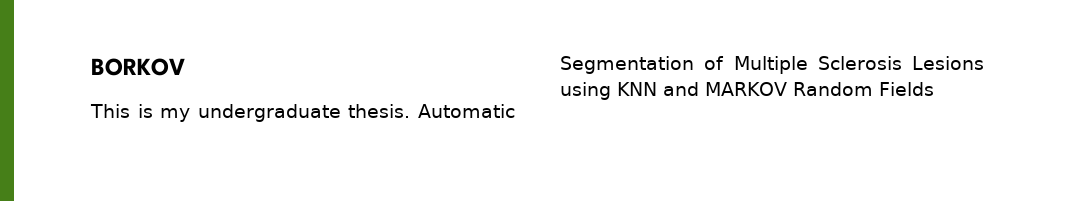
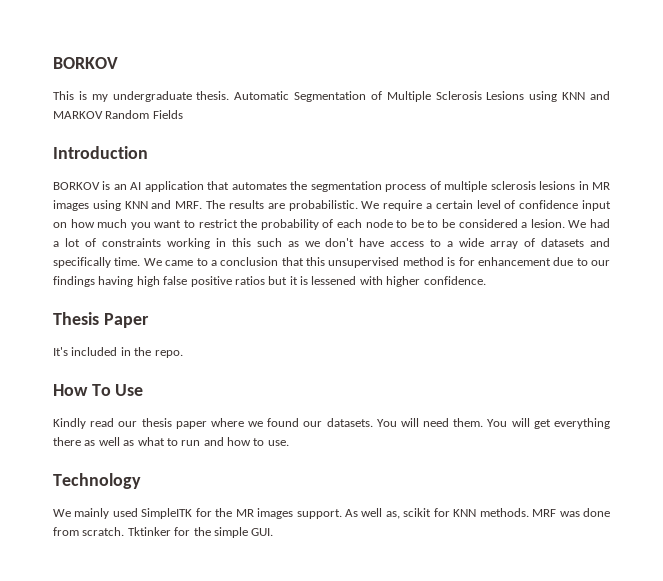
(934, 89) none -> [53,146,148,159] [53,181,610,192] [53,200,611,211] [53,219,611,230] [53,238,611,249] [53,257,610,268] [53,276,486,287] [53,312,149,328] [53,347,183,358] [53,384,144,396] [53,418,611,429] [53,437,289,446] [53,473,141,489] [53,508,611,519] [53,527,274,538] // Introduction // BORKOV is an AI application that automates the segmentation process of multiple sclerosis lesions in MR images using KNN and MRF. The results are probabilistic. We require a certain level of confidence input on how much you want to restrict the probability of each node to be to be considered a lesion. We had a lot of constraints working in this such as we don't have access to a wide array of datasets and specifically time. We came to a conclusion that this unsupervised method is for enhancement due to our findings having high false positive ratios but it is lessened with higher confidence. // Thesis Paper // It's included in the repo. // How To Use // Kindly read our thesis paper where we found our datasets. You will need them. You will get everything there as well as what to run and how to use. // Technology // We mainly used SimpleITK for the MR images support. As well as, scikit for KNN methods. MRF was done from scratch. Tktinker for the simple GUI.

